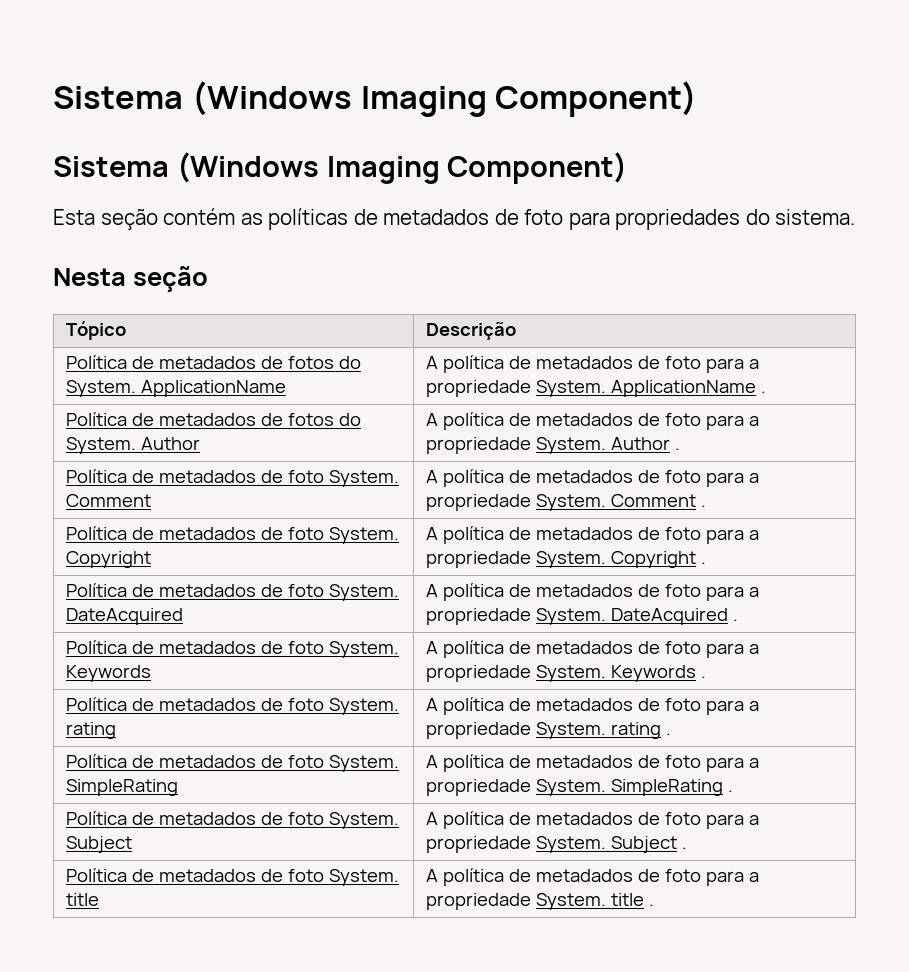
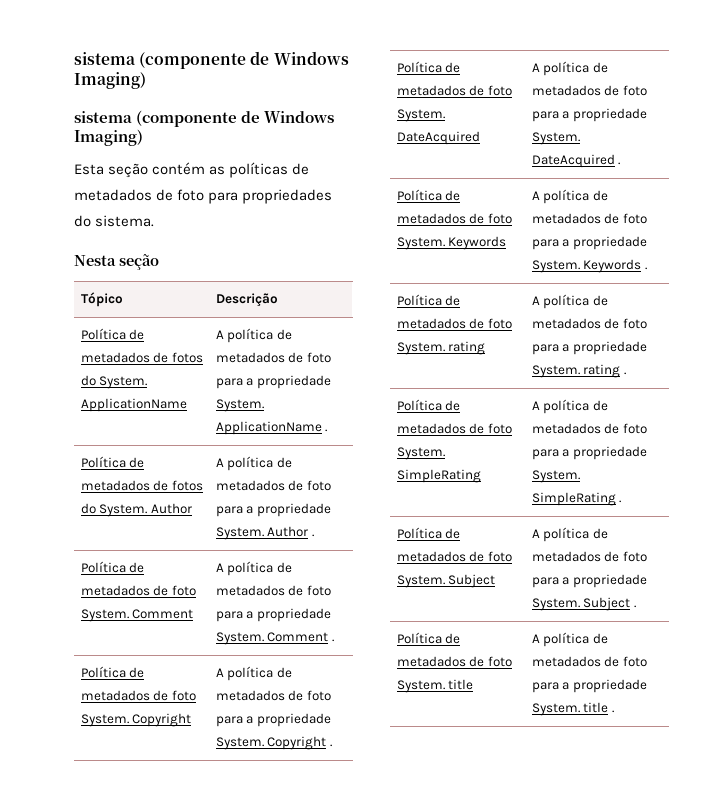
[53,81,698,117] [53,152,628,184] Sistema (Windows Imaging Component) // Sistema (Windows Imaging Component) -> [74,51,349,69] [74,72,146,89] [74,110,335,127] [74,129,143,146] sistema (componente de Windows Imaging) // sistema (componente de Windows Imaging)

